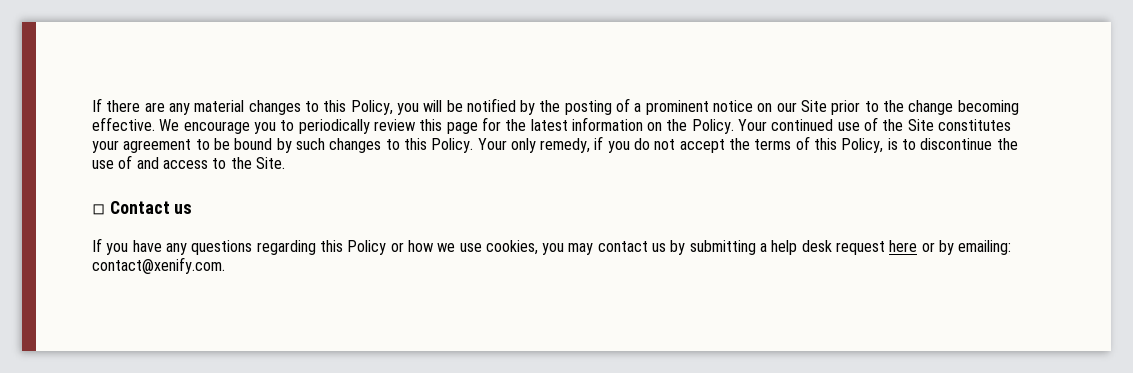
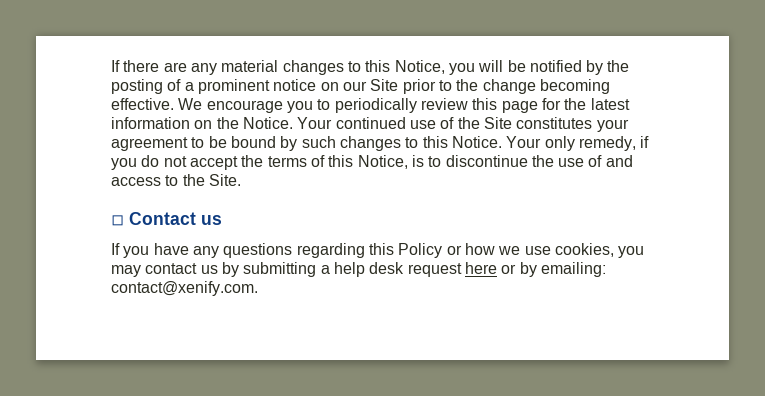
[350,100,393,115] Policy, -> [394,60,445,74] Notice,
[691,119,734,134] Policy. -> [242,117,293,129] Notice.
[431,138,474,153] Policy. -> [451,136,502,148] Notice.
[841,138,884,153] Policy, -> [357,155,408,169] Notice,

